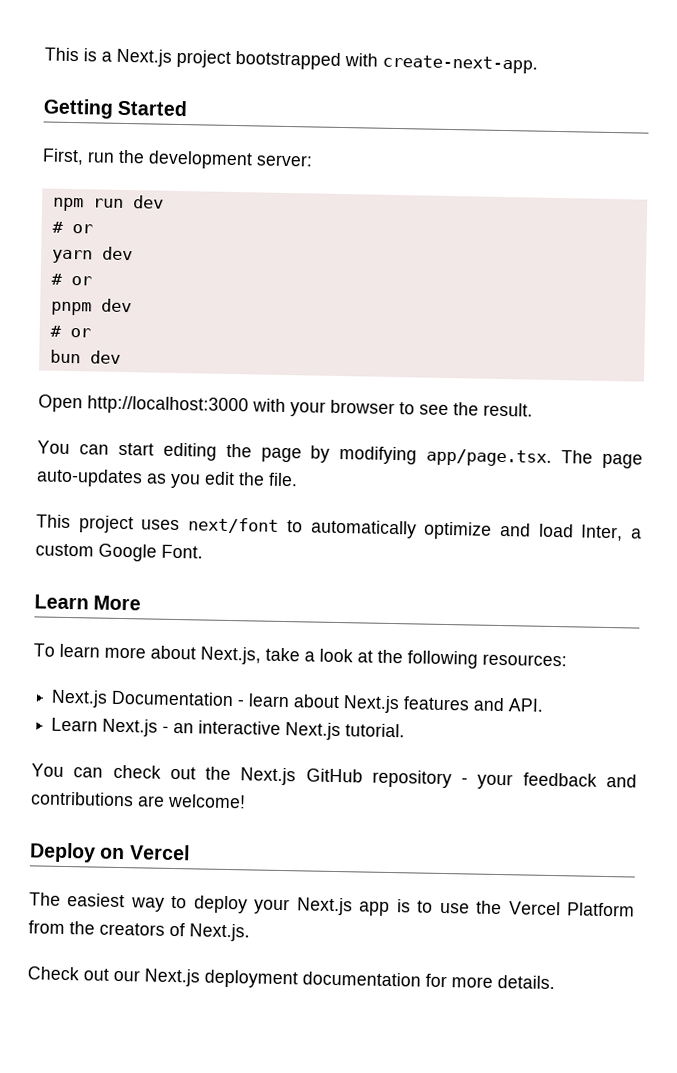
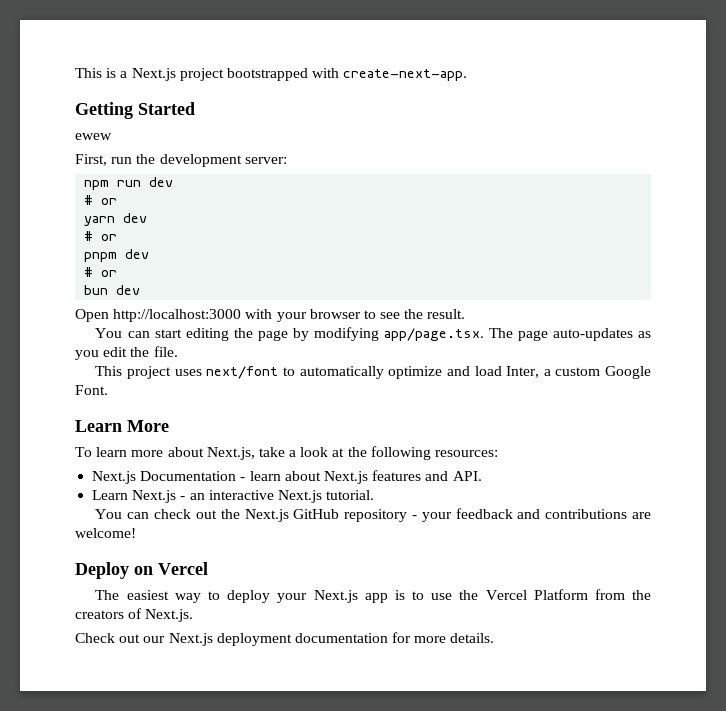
(189, 108) none -> [75,133,112,140] // ewew

